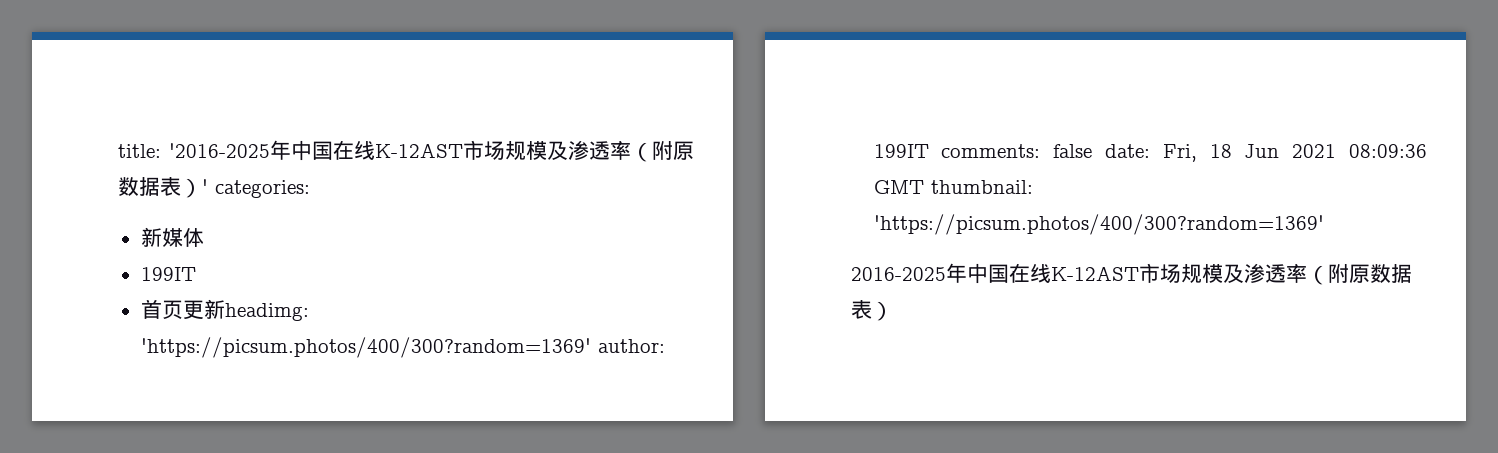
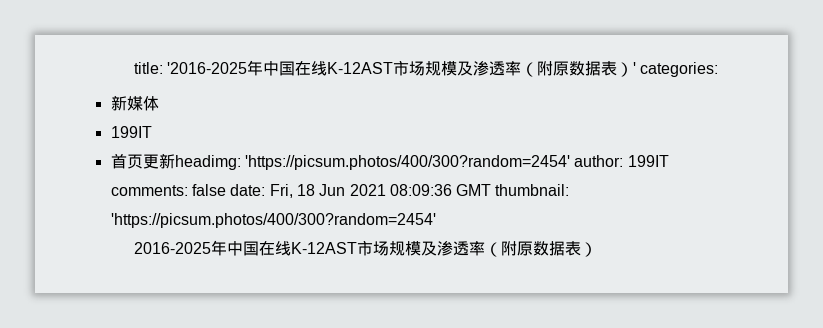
[140,337,591,358] 'https://picsum.photos/400/300?random=1369' -> [244,155,570,170] 'https://picsum.photos/400/300?random=2454'
[873,214,1324,235] 'https://picsum.photos/400/300?random=1369' -> [110,213,436,228] 'https://picsum.photos/400/300?random=2454'

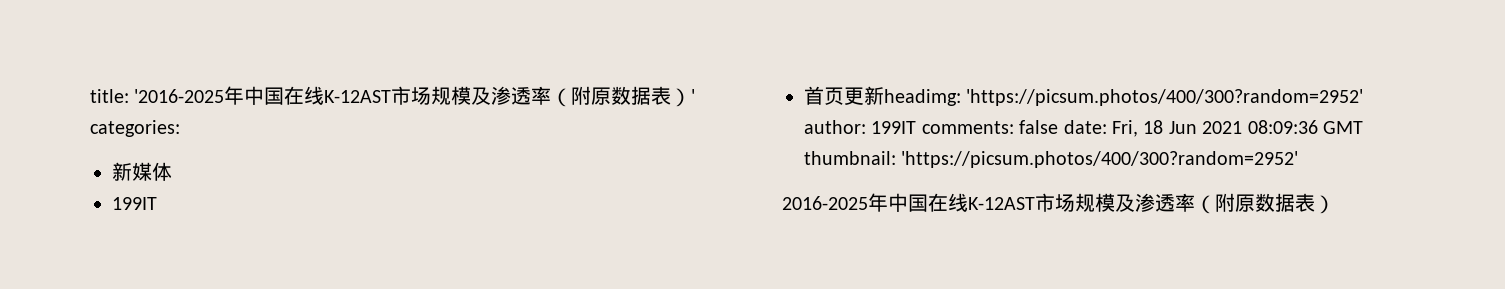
[244,155,570,170] 'https://picsum.photos/400/300?random=2454' -> [966,89,1364,106] 'https://picsum.photos/400/300?random=2952'
[110,213,436,228] 'https://picsum.photos/400/300?random=2454' -> [901,151,1299,168] 'https://picsum.photos/400/300?random=2952'

